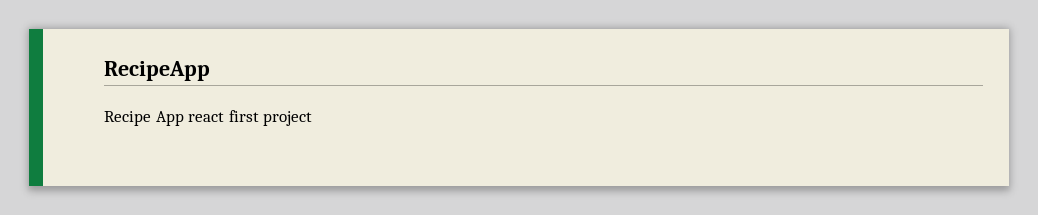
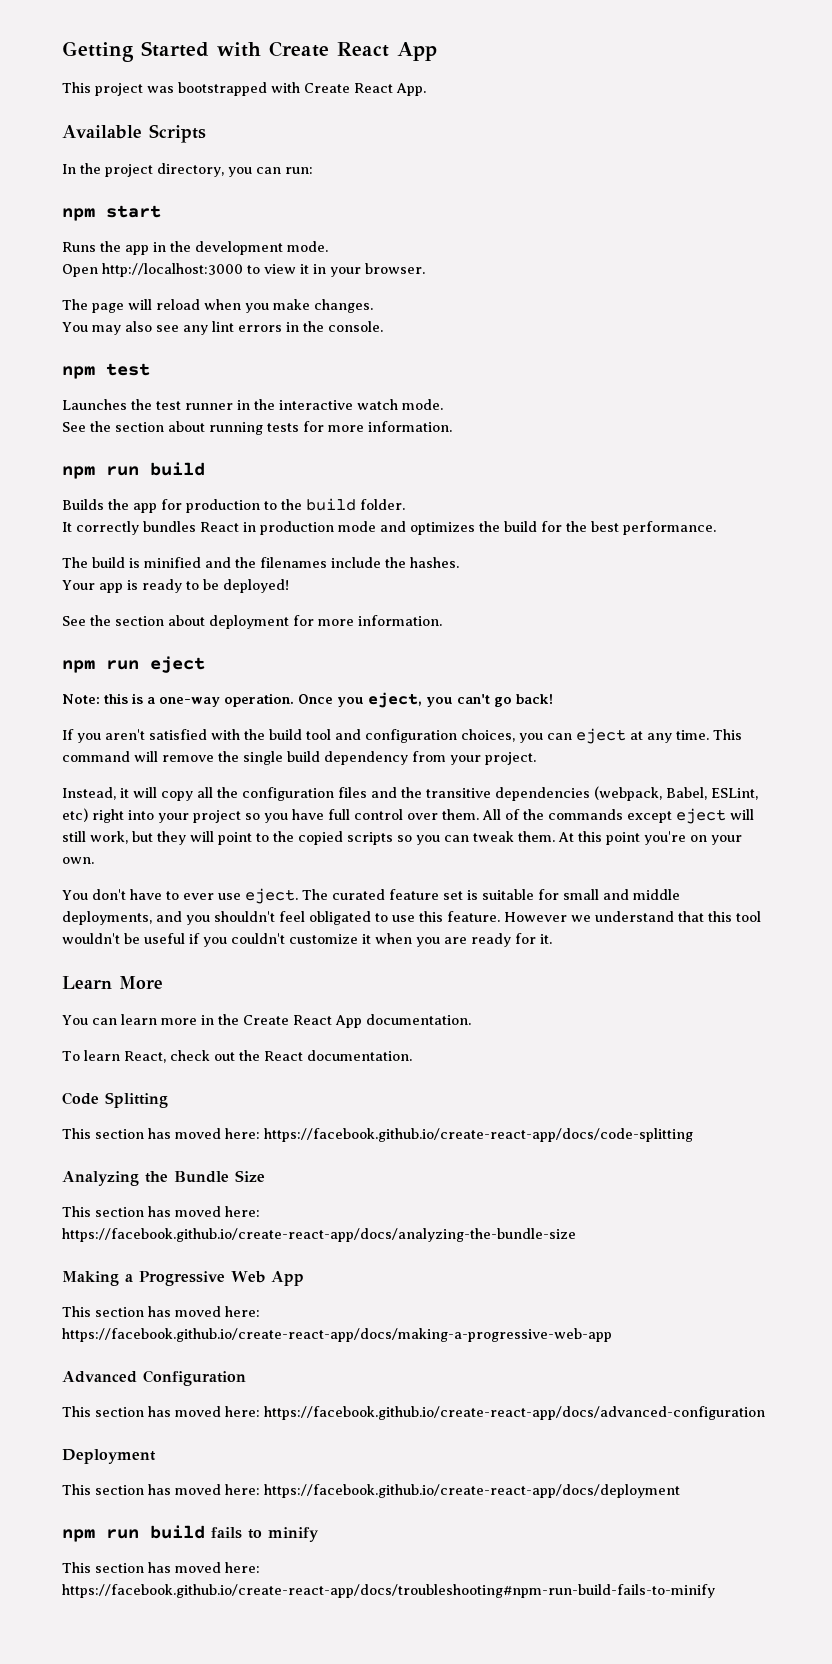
[104,61,210,81] [104,110,313,126] RecipeApp // Recipe App react first project -> [62,41,437,62] [62,82,426,96] [62,124,206,143] [62,163,313,177] [62,205,161,221] [62,241,328,255] [62,263,425,277] [62,299,373,313] [62,321,383,335] [62,363,150,379] [62,399,443,410] [62,421,452,435] [62,462,205,479] [62,498,405,513] [62,521,716,535] [62,557,459,568] [62,579,289,593] [62,615,442,629] [62,656,205,673] [62,692,553,708] [62,728,742,744] [62,751,536,765] [62,786,758,801] [62,808,754,824] [62,831,742,845] [62,857,94,864] [62,888,680,904] [62,911,761,925] [62,933,552,947] [62,976,163,989] [62,1014,471,1028] [62,1050,412,1063] [62,1092,168,1108] [62,1128,693,1142] [62,1170,265,1186] [62,1206,260,1217] [62,1228,576,1242] [62,1271,304,1286] [62,1306,260,1317] [62,1328,612,1342] [62,1370,246,1386] [62,1406,765,1420] [62,1449,156,1464] [62,1484,680,1498] [62,1525,319,1542] [62,1562,260,1573] [62,1584,715,1598] Getting Started with Create React App // This project was bootstrapped with Create React App. // Available Scripts // In the project directory, you can run: // npm start // Runs the app in the development mode. // Open http://localhost:3000 to view it in your browser. // The page will reload when you make changes. // You may also see any lint errors in the console. // npm test // Launches the test runner in the interactive watch mode. // See the section about running tests for more information. // npm run build // Builds the app for production to the build folder. // It correctly bundles React in production mode and optimizes the build for the best performance. // The build is minified and the filenames include the hashes. // Your app is ready to be deployed! // See the section about deployment for more information. // npm run eject // Note: this is a one-way operation. Once you eject, you can't go back! // If you aren't satisfied with the build tool and configuration choices, you can eject at any time. This command will remove the single build dependency from your project. // Instead, it will copy all the configuration files and the transitive dependencies (webpack, Babel, ESLint, etc) right into your project so you have full control over them. All of the commands except eject will still work, but they will point to the copied scripts so you can tweak them. At this point you're on your own. // You don't have to ever use eject. The curated feature set is suitable for small and middle deployments, and you shouldn't feel obligated to use this feature. However we understand that this tool wouldn't be useful if you couldn't customize it when you are ready for it. // Learn More // You can learn more in the Create React App documentation. // To learn React, check out the React documentation. // Code Splitting // This section has moved here: https://facebook.github.io/create-react-app/docs/code-splitting // Analyzing the Bundle Size // This section has moved here: https://facebook.github.io/create-react-app/docs/analyzing-the-bundle-size // Making a Progressive Web App // This section has moved here: https://facebook.github.io/create-react-app/docs/making-a-progressive-web-app // Advanced Configuration // This section has moved here: https://facebook.github.io/create-react-app/docs/advanced-configuration // Deployment // This section has moved here: https://facebook.github.io/create-react-app/docs/deployment // npm run build fails to minify // This section has moved here: https://facebook.github.io/create-react-app/docs/troubleshooting#npm-run-build-fails-to-minify

